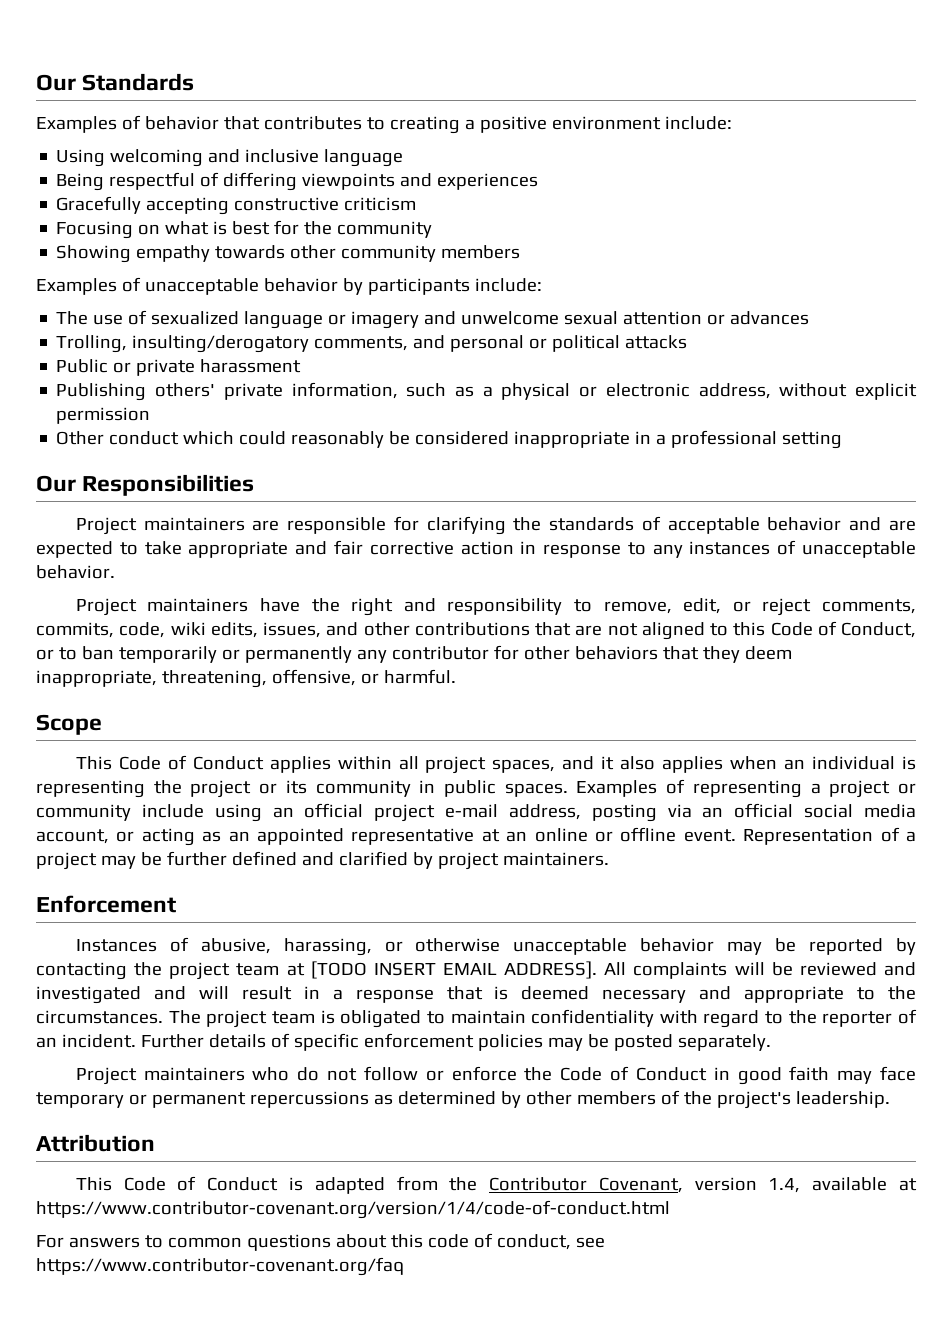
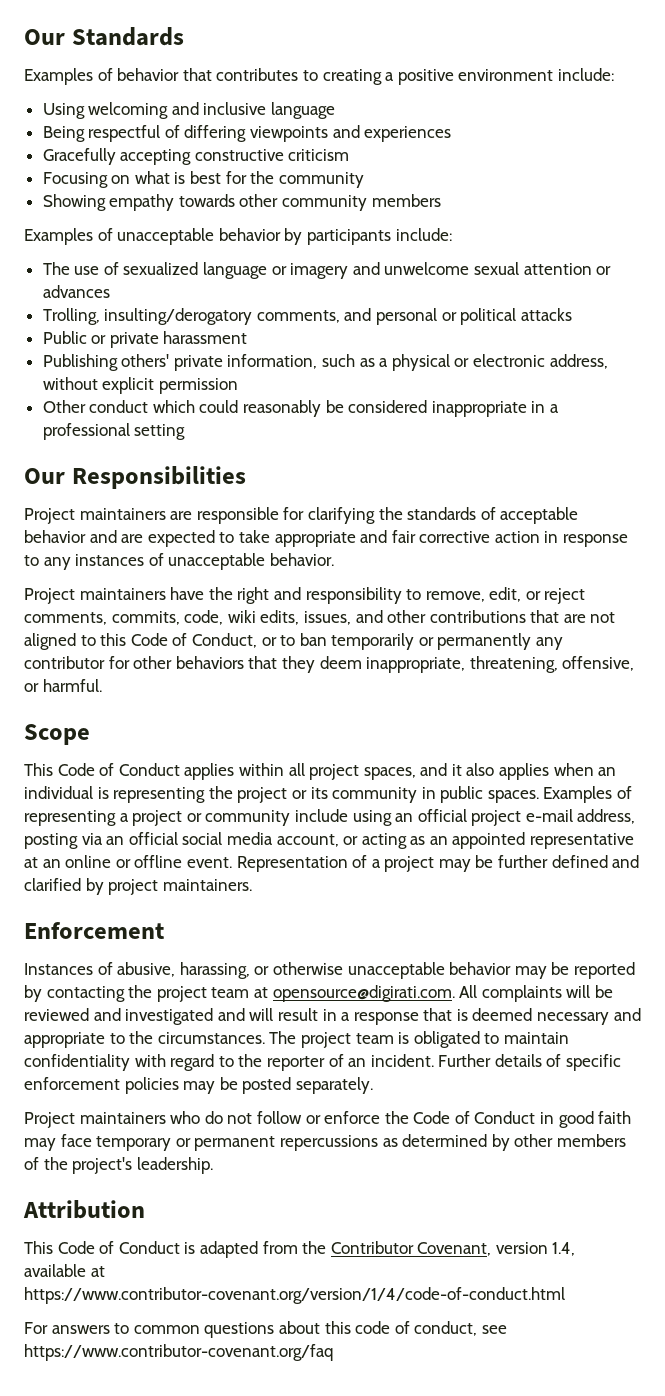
[310,961,598,979] [TODO INSERT EMAIL ADDRESS]. -> [272,985,455,1002] opensource@digirati.com.

